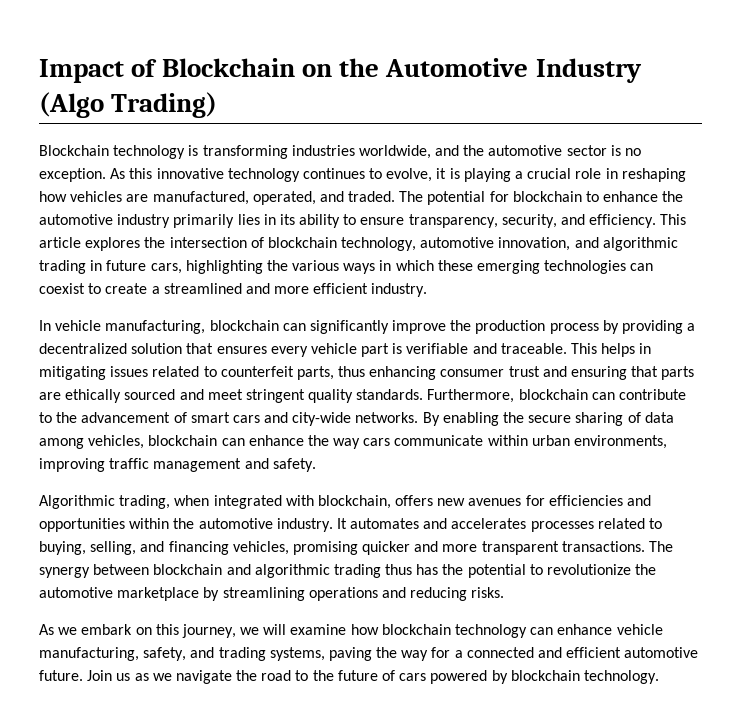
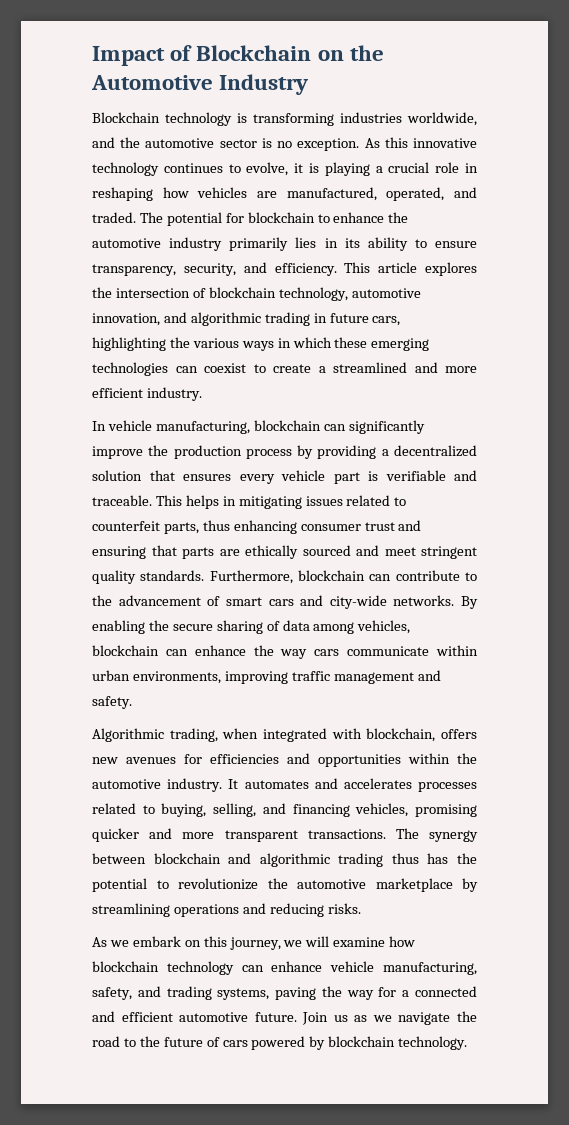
[39,92,218,118] (Algo Trading) -> (309, 84) none

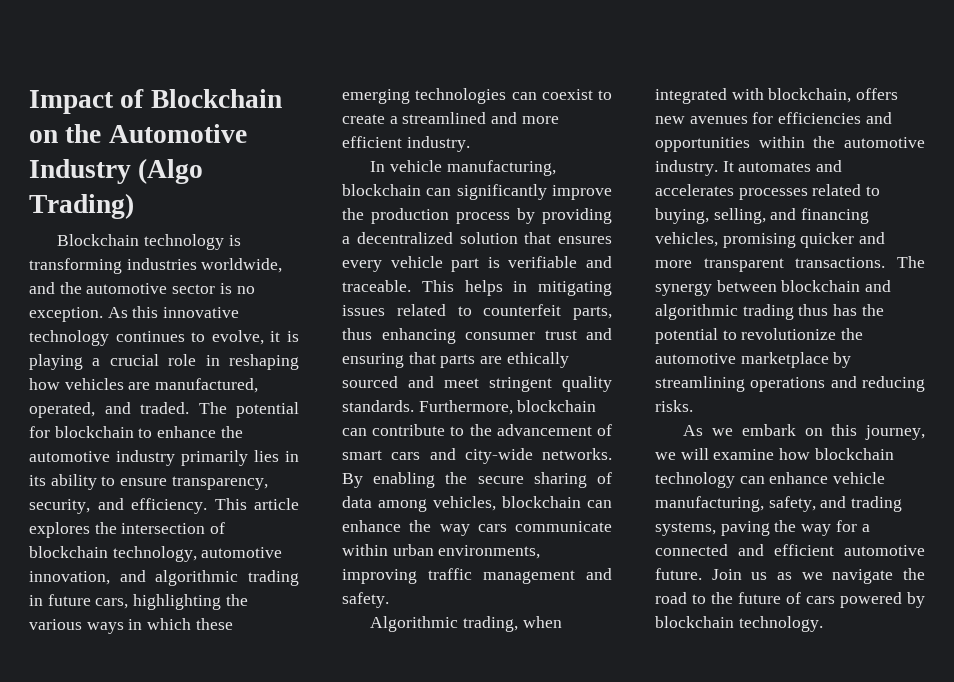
(309, 84) none -> [138,158,204,184] [29,193,134,219] (Algo Trading)

